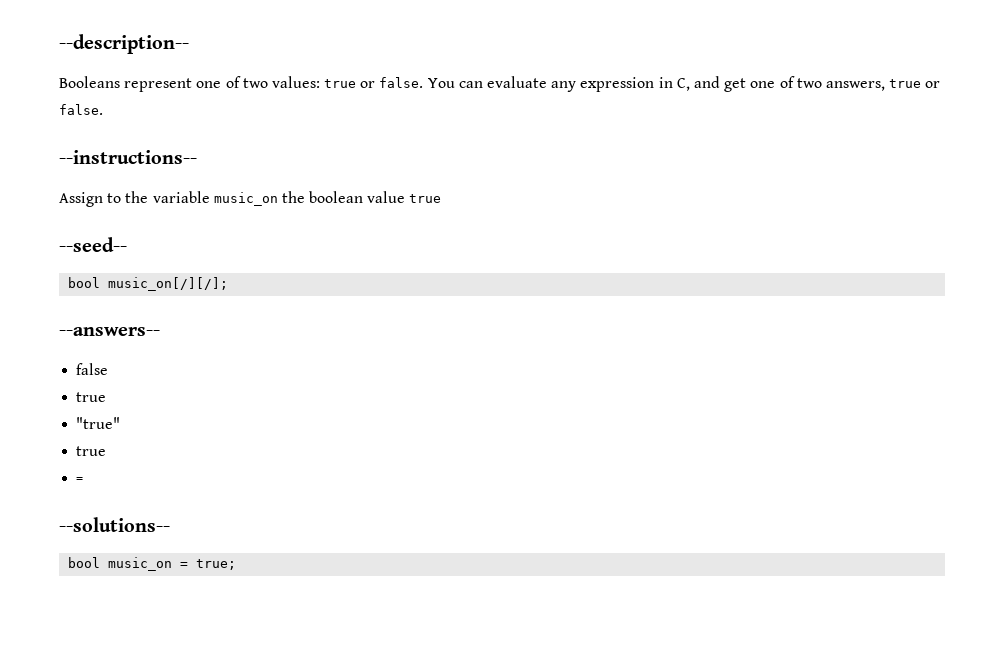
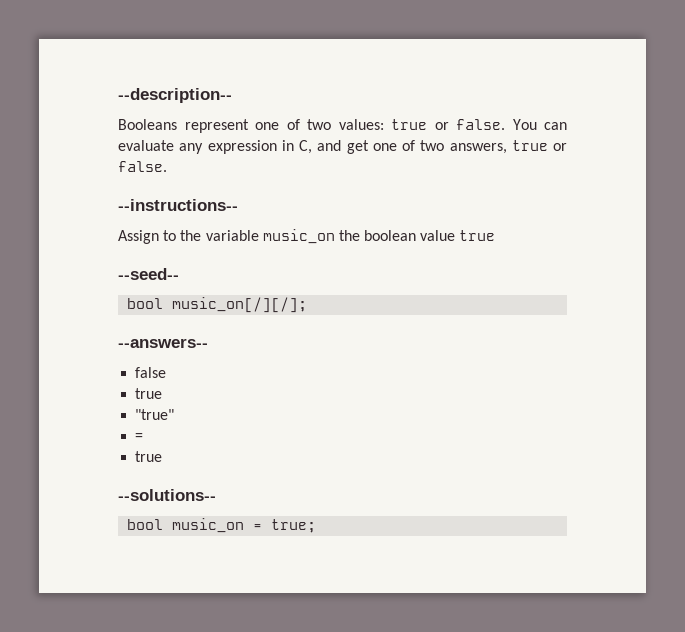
[76,446,107,456] [76,477,84,483] // true // = -> [135,433,144,441] [135,451,163,462] // = // true

